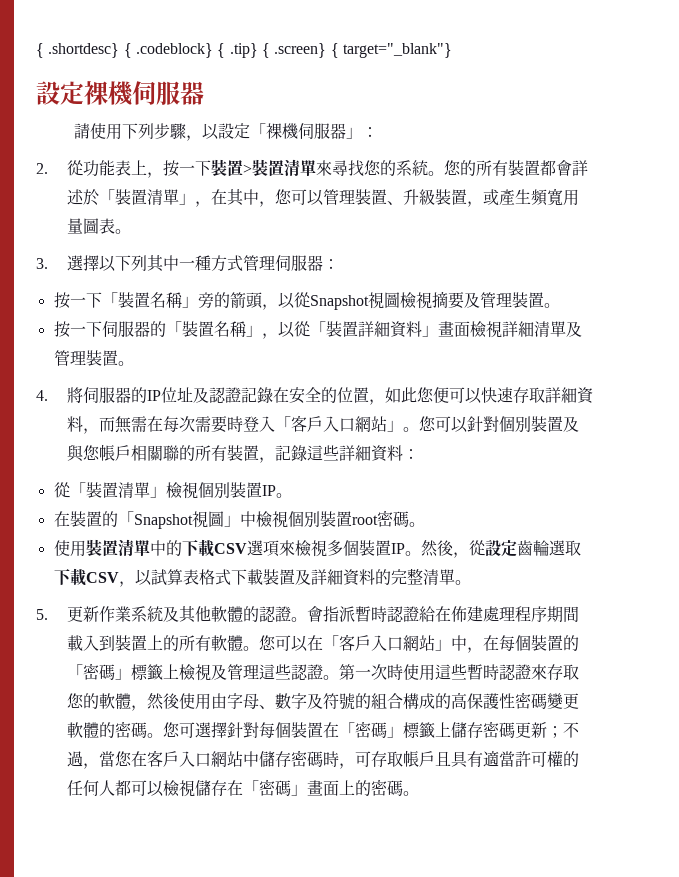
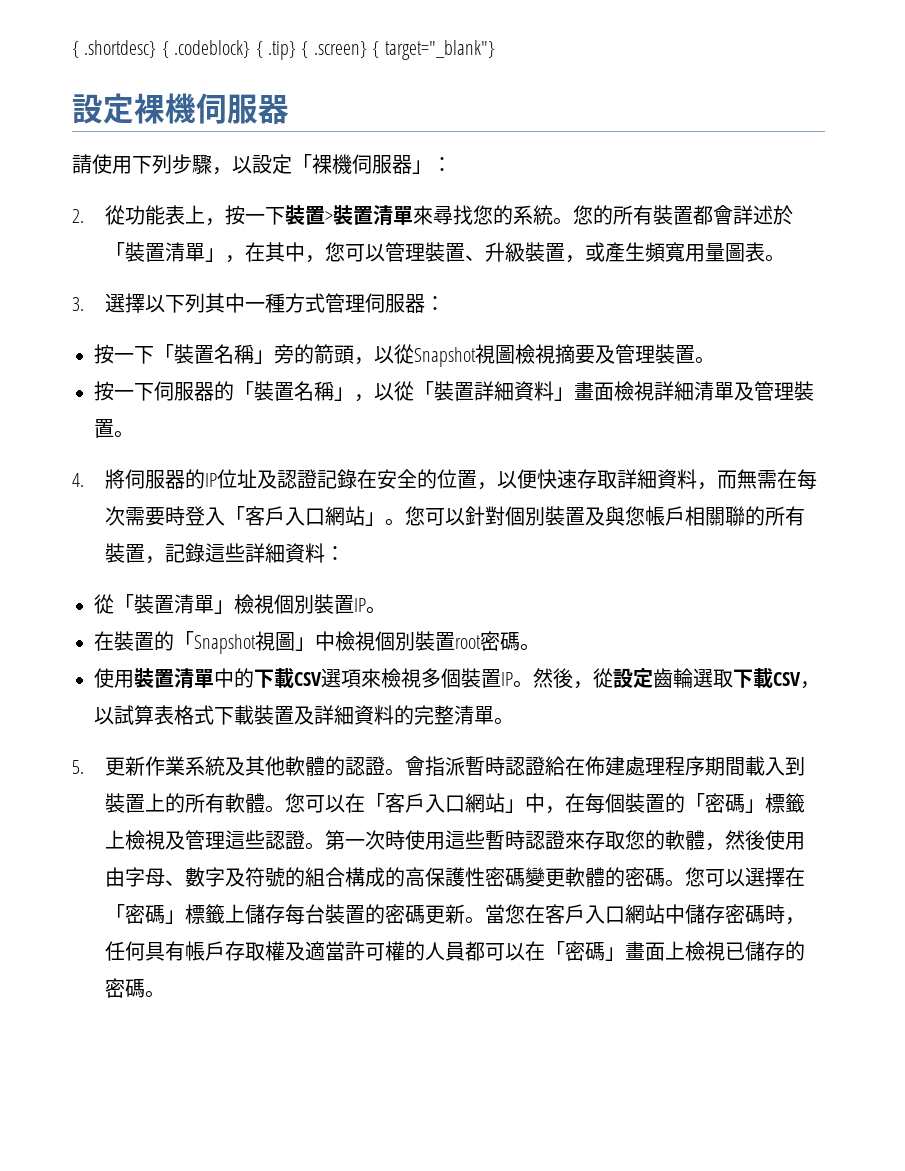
[385,387,483,404] 如此您便可以 -> [497,469,538,489] 以便
[195,722,324,739] 選擇針對每個裝置 -> [725,867,786,887] 以選擇
[483,721,580,739] [67,751,100,769] 密碼更新；不過， -> [285,904,486,925] 每台裝置的密碼更新。
[355,750,580,768] [67,780,228,797] 可存取帳戶且具有適當許可權的任何人都可以檢視儲存 -> [105,941,526,961] 任何具有帳戶存取權及適當許可權的人員都可以
(356, 787) none -> [685,941,786,961] 檢視已儲存

